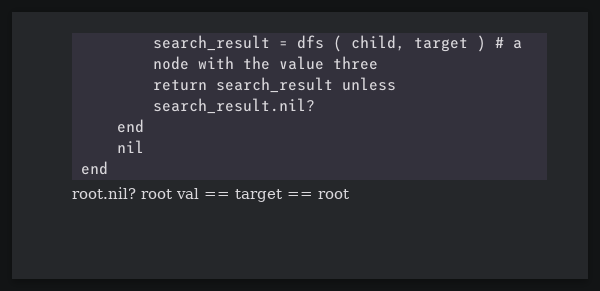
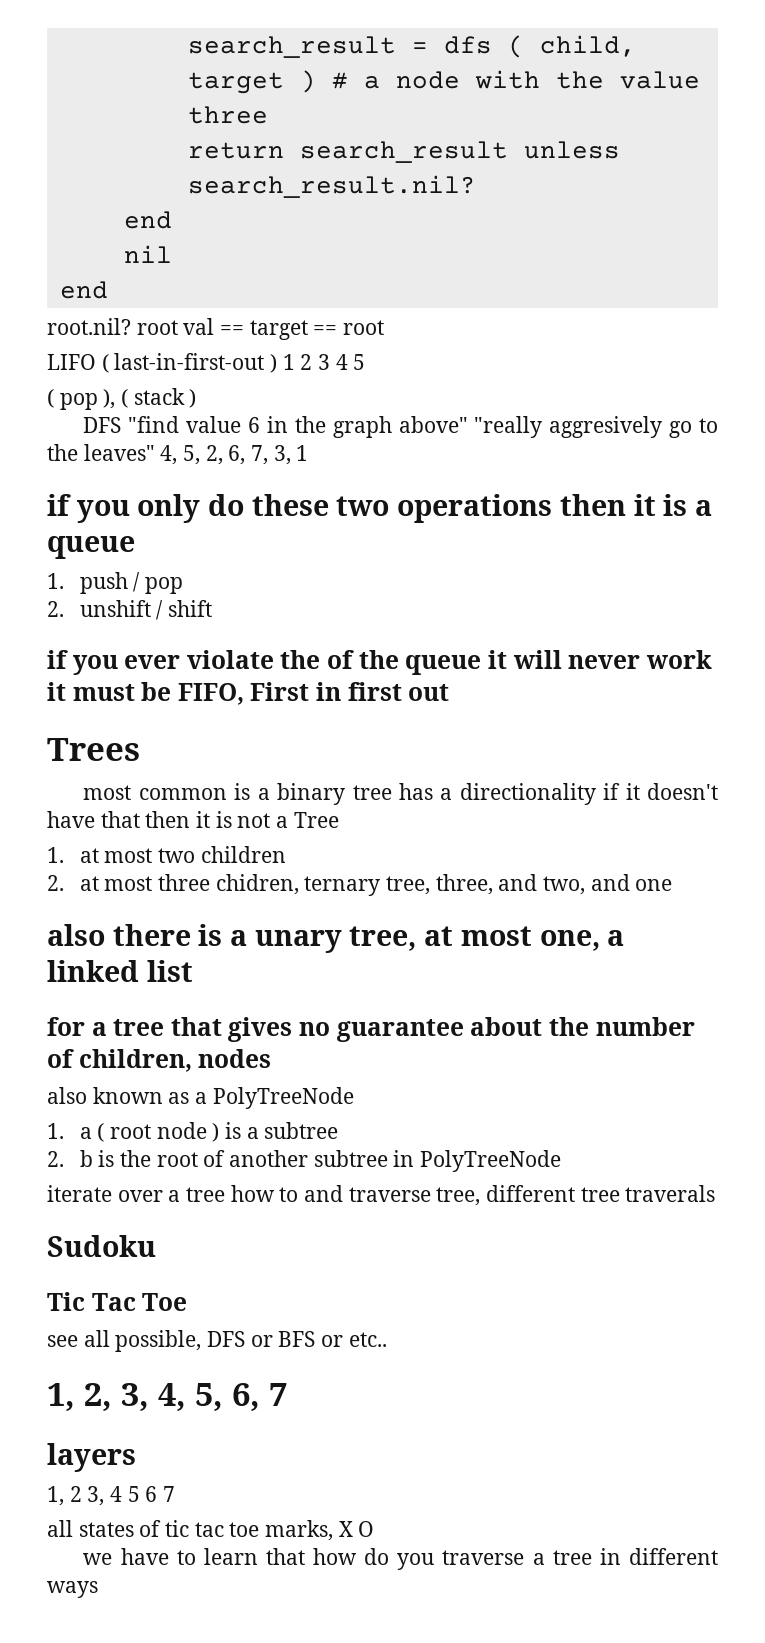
(349, 194) none -> [47,353,366,373] [47,388,197,410] [83,416,718,438] [47,444,309,465] [47,494,712,523] [47,536,135,559] [47,572,184,594] [47,600,213,620] [47,650,712,675] [47,682,450,705] [47,738,140,761] [83,783,718,805] [47,811,339,828] [47,846,286,863] [47,874,673,896] [47,924,625,953] [47,960,193,982] [47,1017,695,1042] [47,1049,272,1072] [47,1087,354,1109] [47,1122,339,1142] [47,1150,562,1172] [47,1185,716,1206] [47,1235,156,1257] [47,1292,188,1311] [47,1330,387,1352] [47,1383,287,1412] [47,1443,136,1472] [47,1486,176,1506] [47,1520,375,1541] [83,1548,718,1570] [47,1581,98,1598] // LIFO ( last-in-first-out ) 1 2 3 4 5 // ( pop ), ( stack ) // DFS "find value 6 in the graph above" "really aggresively go to the leaves" 4, 5, 2, 6, 7, 3, 1 // if you only do these two operations then it is a queue // 1. push / pop // 2. unshift / shift // if you ever violate the of the queue it will never work it must be FIFO, First in first out // Trees // most common is a binary tree has a directionality if it doesn't have that then it is not a Tree // 1. at most two children // 2. at most three chidren, ternary tree, three, and two, and one // also there is a unary tree, at most one, a linked list // for a tree that gives no guarantee about the number of children, nodes // also known as a PolyTreeNode // 1. a ( root node ) is a subtree // 2. b is the root of another subtree in PolyTreeNode // iterate over a tree how to and traverse tree, different tree traverals // Sudoku // Tic Tac Toe // see all possible, DFS or BFS or etc.. // 1, 2, 3, 4, 5, 6, 7 // layers // 1, 2 3, 4 5 6 7 // all states of tic tac toe marks, X O // we have to learn that how do you traverse a tree in different ways

